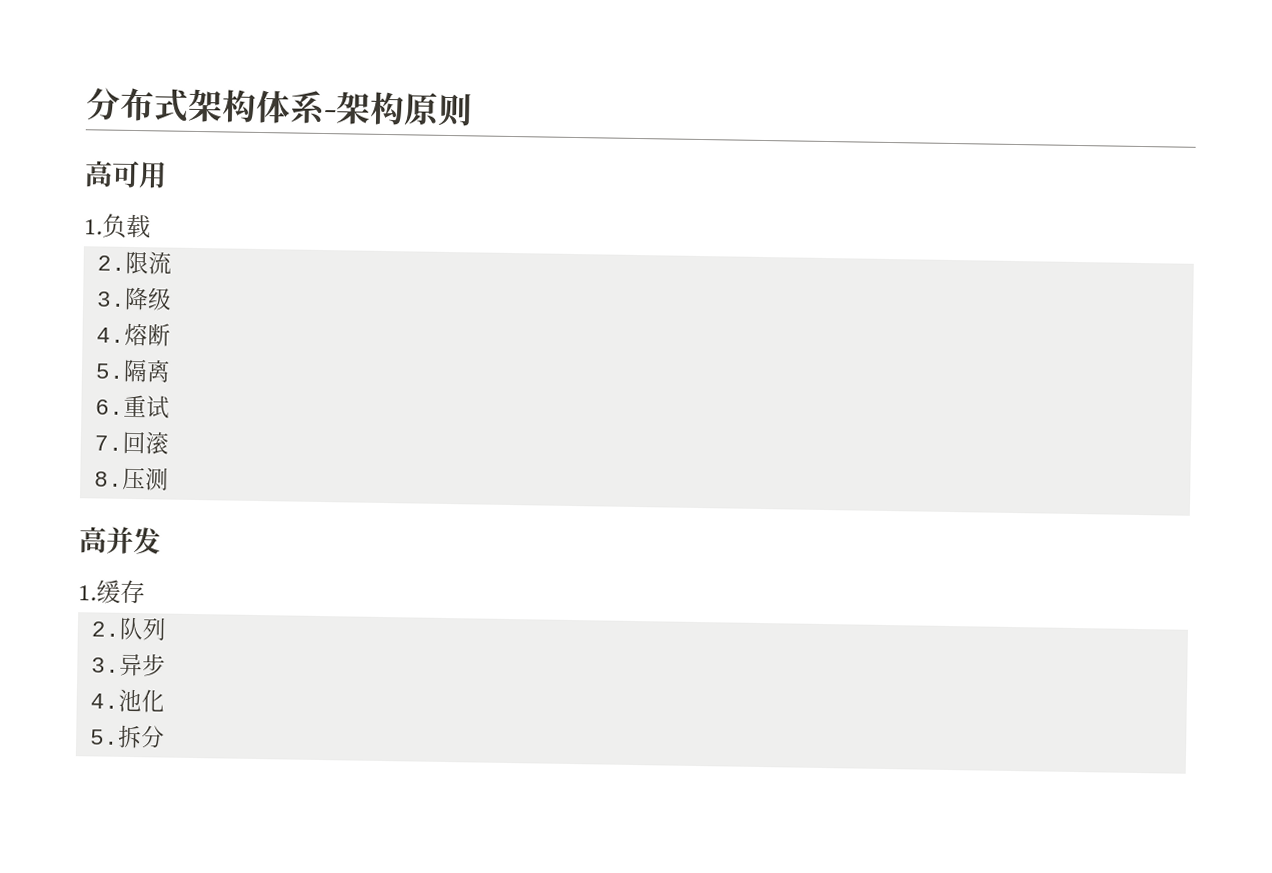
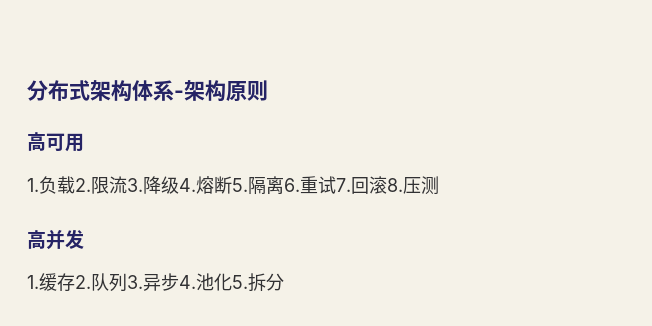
(151, 226) // -> (75, 185) none
(173, 263) // -> (127, 185) none
(173, 299) // -> (179, 185) none
(172, 335) // -> (232, 185) none
(172, 371) // -> (284, 185) none
(171, 407) // -> (336, 185) none
(171, 443) // -> (387, 185) none
(145, 591) // -> (75, 282) none
(168, 629) // -> (127, 282) none
(167, 665) // -> (179, 282) none
(166, 701) // -> (232, 282) none

